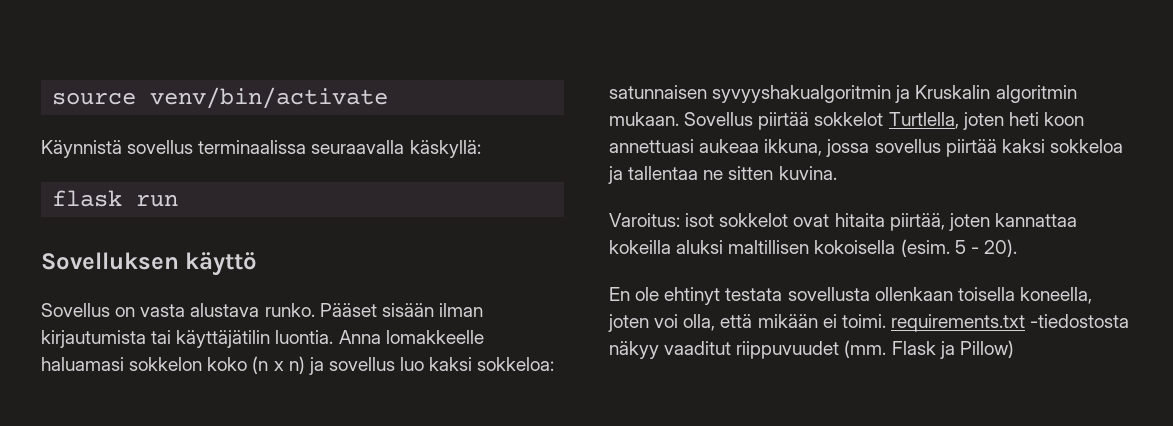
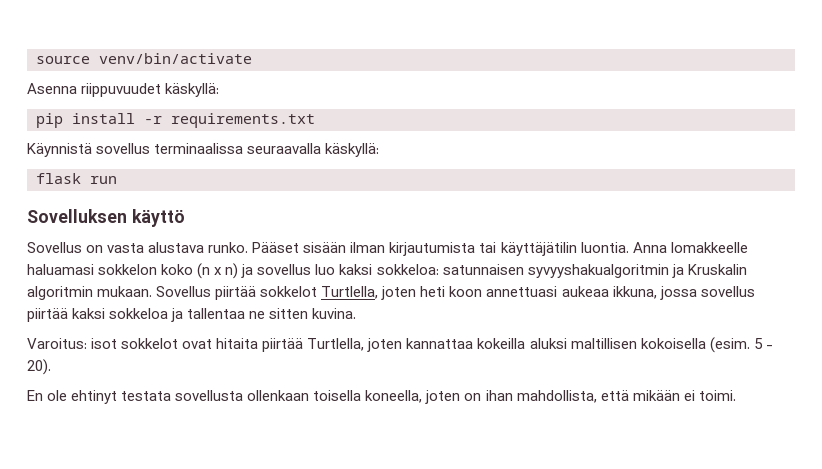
(389, 98) none -> [27,83,220,97] [36,113,315,128] // Asenna riippuvuudet käskyllä: // pip install -r requirements.txt
[889,213,945,231] piirtää, -> [262,338,365,352] piirtää Turtlella,
[654,314,716,331] voi olla, -> [464,390,597,403] on ihan mahdollista,
[890,314,1130,332] [609,340,1014,359] requirements.txt -tiedostosta näkyy vaaditut riippuvuudet (mm. Flask ja Pillow) -> (736, 395) none

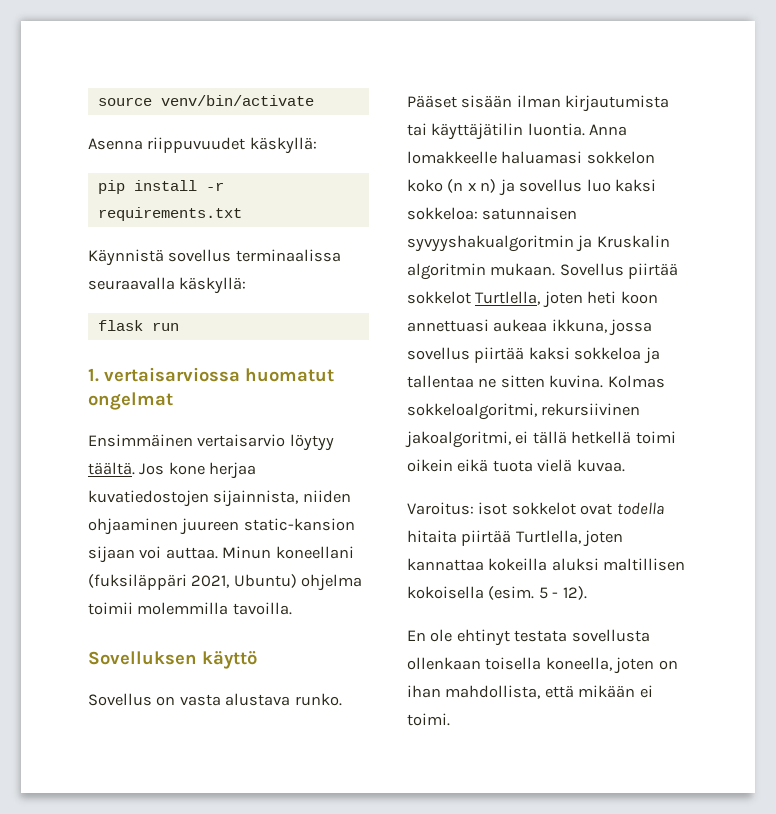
(117, 180) none -> [88,367,334,382] [88,392,173,410] [88,434,334,451] [88,462,257,479] [88,490,351,507] [88,518,355,535] [88,546,354,563] [88,574,363,591] [88,602,292,615] // 1. vertaisarviossa huomatut ongelmat // Ensimmäinen vertaisarvio löytyy täältä. Jos kone herjaa kuvatiedostojen sijainnista, niiden ohjaaminen juureen static-kansion sijaan voi auttaa. Minun koneellani (fuksiläppäri 2021, Ubuntu) ohjelma toimii molemmilla tavoilla.
(357, 313) none -> [607,375,665,388] [407,403,641,420] [405,431,676,448] [407,459,625,472] Kolmas sokkeloalgoritmi, rekursiivinen jakoalgoritmi, ei tällä hetkellä toimi oikein eikä tuota vielä kuvaa.
(213, 344) none -> [616,502,664,515] todella
[27,359,51,375] 20). -> [562,586,587,600] 12).

